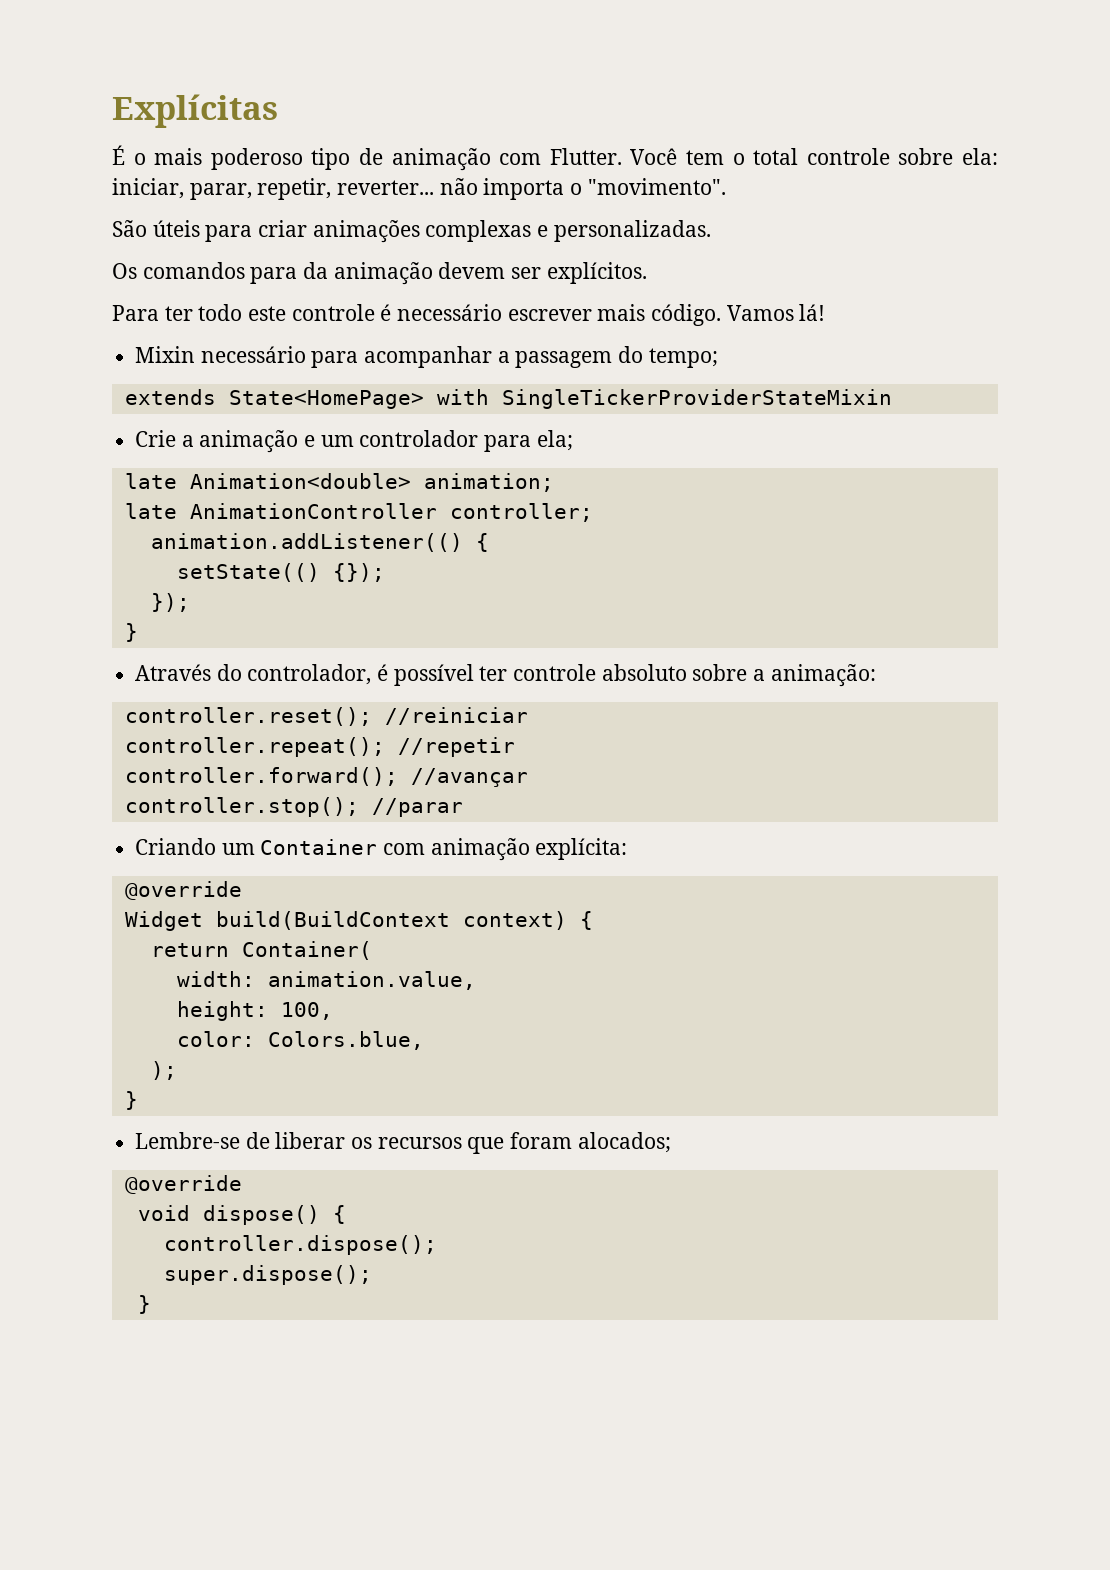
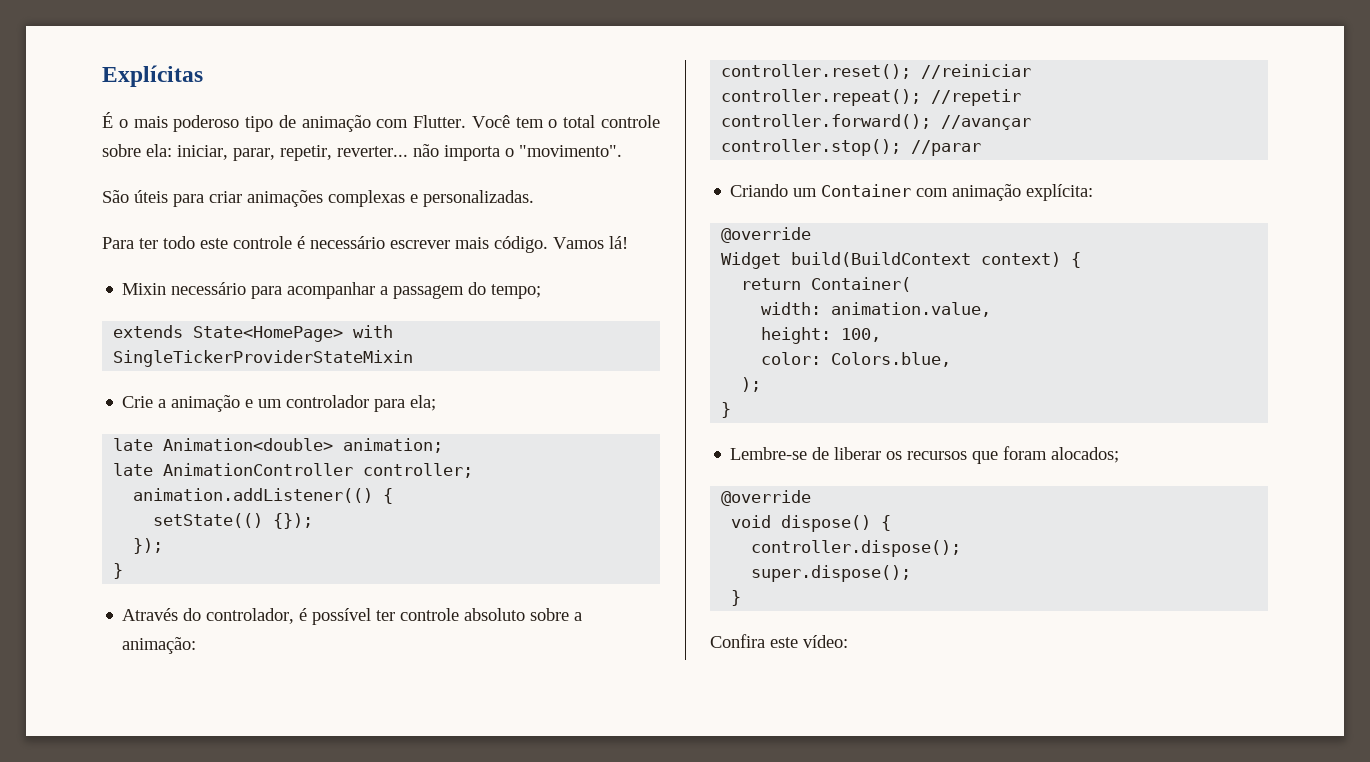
[112,262,647,285] // Os comandos para da animação devem ser explícitos. -> (534, 198) none
(151, 1304) none -> [710,634,848,648] // Confira este vídeo:

